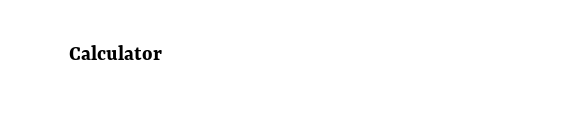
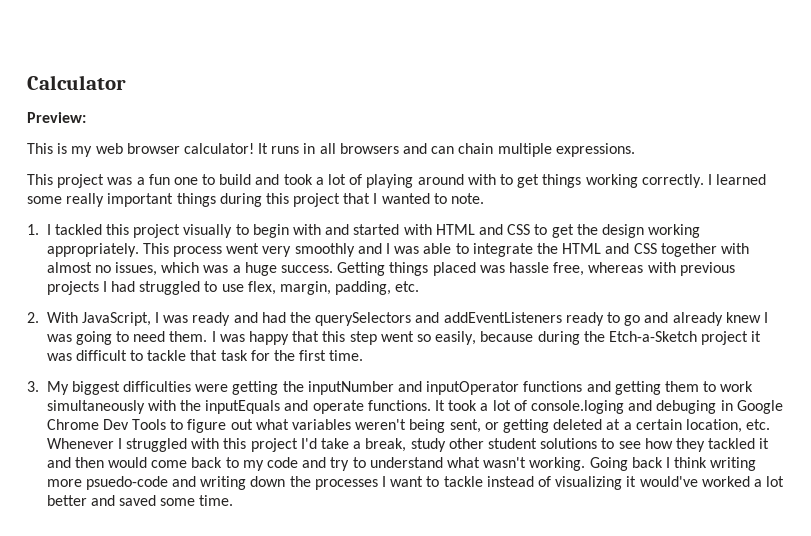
(162, 52) none -> [27,112,86,123] [27,143,635,157] [27,174,767,188] [27,193,485,207] [27,224,701,238] [46,243,749,257] [46,262,735,276] [46,281,420,295] [27,312,768,326] [46,331,762,345] [46,350,364,361] [27,381,754,395] [46,400,783,414] [46,419,771,433] [46,438,770,452] [46,457,757,471] [46,476,785,490] [46,495,234,506] // Preview: // This is my web browser calculator! It runs in all browsers and can chain multiple expressions. // This project was a fun one to build and took a lot of playing around with to get things working correctly. I learned some really important things during this project that I wanted to note. // 1. I tackled this project visually to begin with and started with HTML and CSS to get the design working appropriately. This process went very smoothly and I was able to integrate the HTML and CSS together with almost no issues, which was a huge success. Getting things placed was hassle free, whereas with previous projects I had struggled to use flex, margin, padding, etc. // 2. With JavaScript, I was ready and had the querySelectors and addEventListeners ready to go and already knew I was going to need them. I was happy that this step went so easily, because during the Etch-a-Sketch project it was difficult to tackle that task for the first time. // 3. My biggest difficulties were getting the inputNumber and inputOperator functions and getting them to work simultaneously with the inputEquals and operate functions. It took a lot of console.loging and debuging in Google Chrome Dev Tools to figure out what variables weren't being sent, or getting deleted at a certain location, etc. Whenever I struggled with this project I'd take a break, study other student solutions to see how they tackled it and then would come back to my code and try to understand what wasn't working. Going back I think writing more psuedo-code and writing down the processes I want to tackle instead of visualizing it would've worked a lot better and saved some time.

